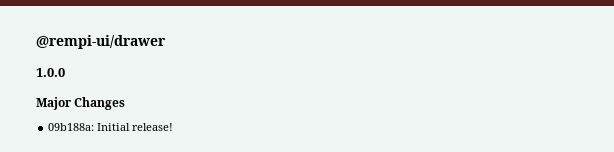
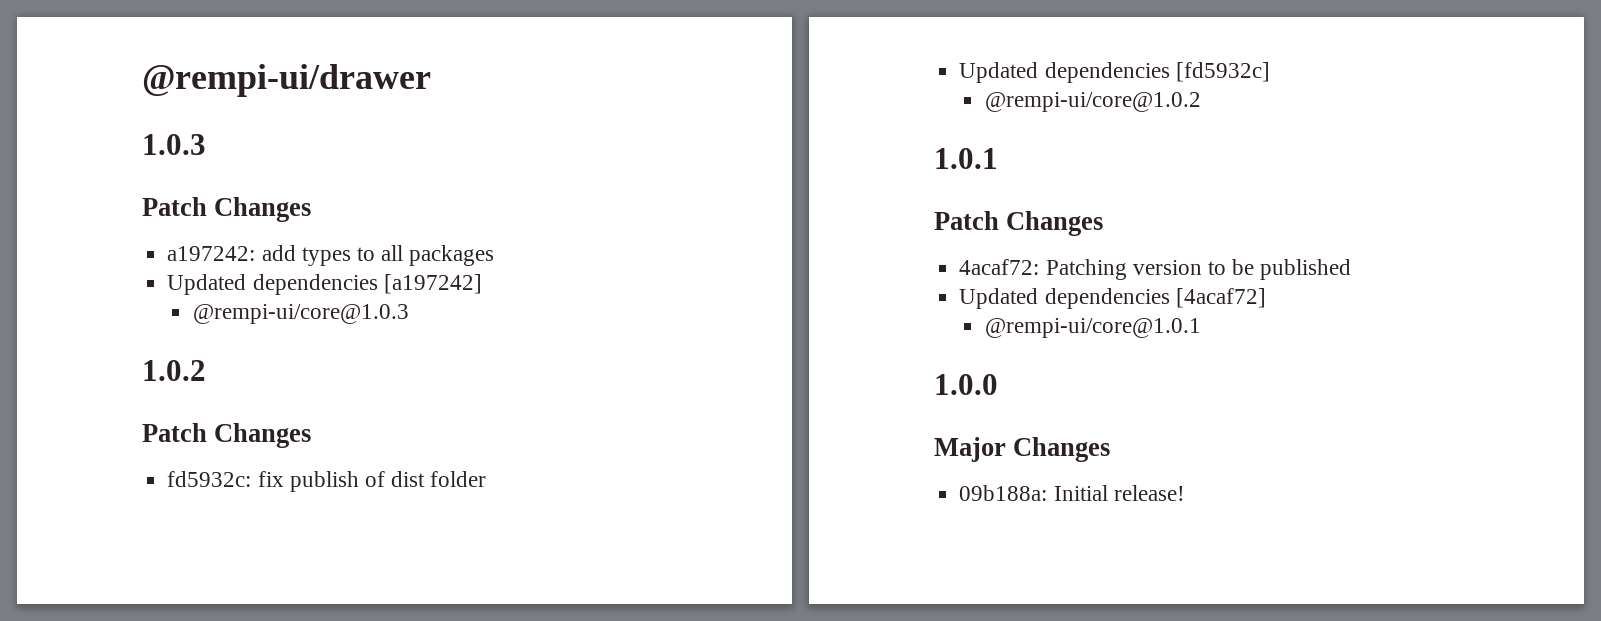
(166, 42) none -> [142,134,206,155] [142,197,312,222] [167,245,495,266] [167,274,482,295] [193,304,410,324] [142,360,206,381] [142,423,312,448] [167,471,487,492] [959,62,1270,83] [985,92,1202,112] [934,148,998,169] [934,211,1104,236] [959,259,1352,280] [959,288,1266,309] [985,318,1202,338] // 1.0.3 // Patch Changes // a197242: add types to all packages // Updated dependencies [a197242] // @rempi-ui/core@1.0.3 // 1.0.2 // Patch Changes // fd5932c: fix publish of dist folder // Updated dependencies [fd5932c] // @rempi-ui/core@1.0.2 // 1.0.1 // Patch Changes // 4acaf72: Patching version to be published // Updated dependencies [4acaf72] // @rempi-ui/core@1.0.1

